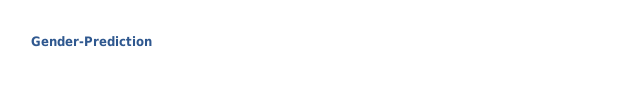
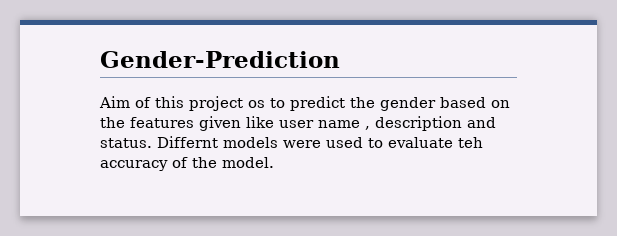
(152, 41) none -> [99,96,510,111] [100,116,496,131] [100,136,483,148] [100,157,274,171] // Aim of this project os to predict the gender based on the features given like user name , description and status. Differnt models were used to evaluate teh accuracy of the model.

